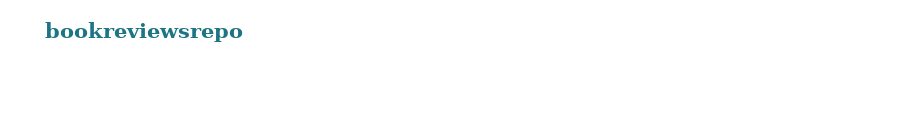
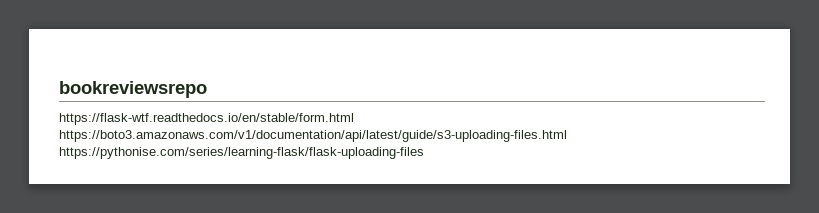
(243, 32) none -> [59,113,354,125] [59,130,567,142] [59,147,424,159] // https://flask-wtf.readthedocs.io/en/stable/form.html https://boto3.amazonaws.com/v1/documentation/api/latest/guide/s3-uploading-files.html https://pythonise.com/series/learning-flask/flask-uploading-files

